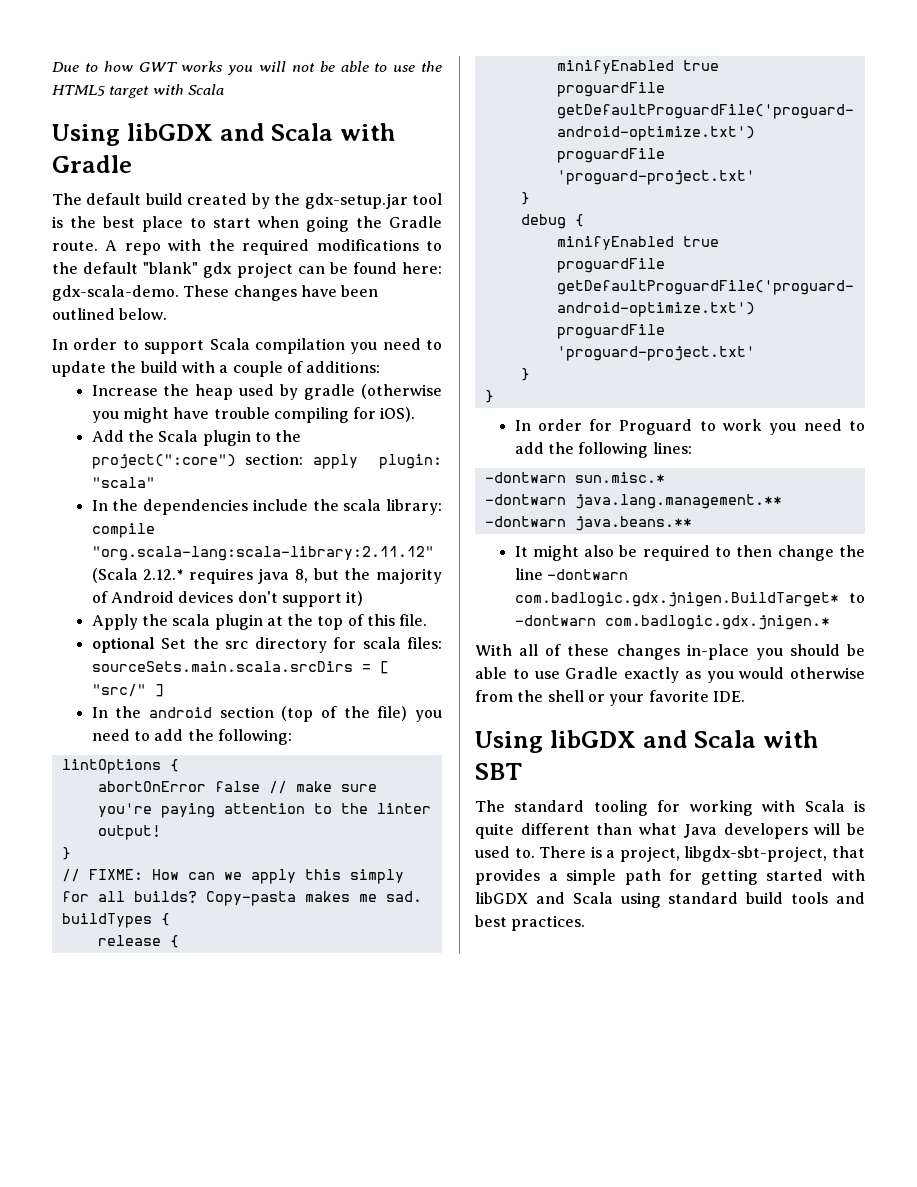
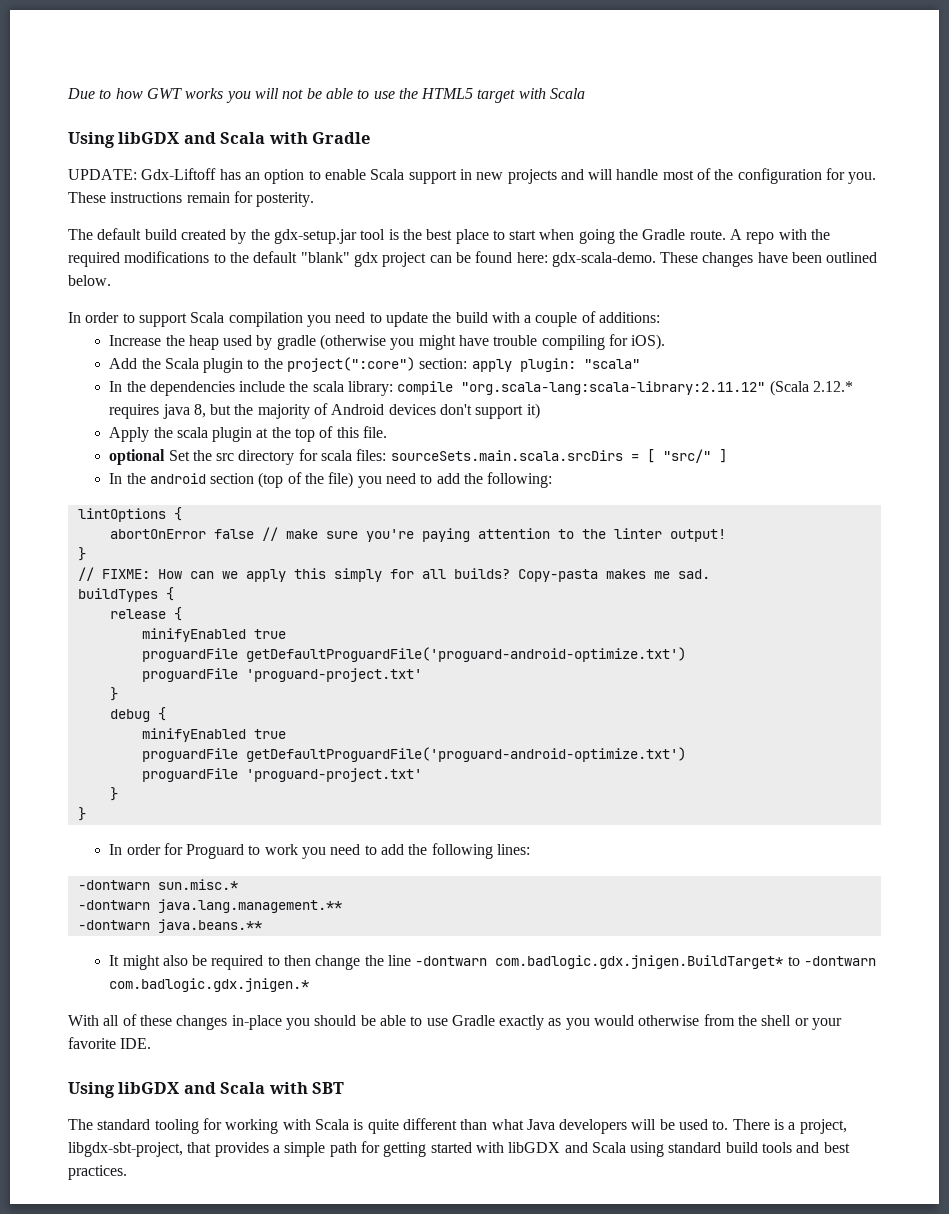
(132, 164) none -> [68,168,877,184] [68,191,315,207] // UPDATE: Gdx-Liftoff has an option to enable Scala support in new projects and will handle most of the configuration for you. These instructions remain for posterity.

